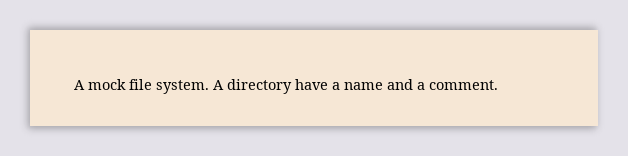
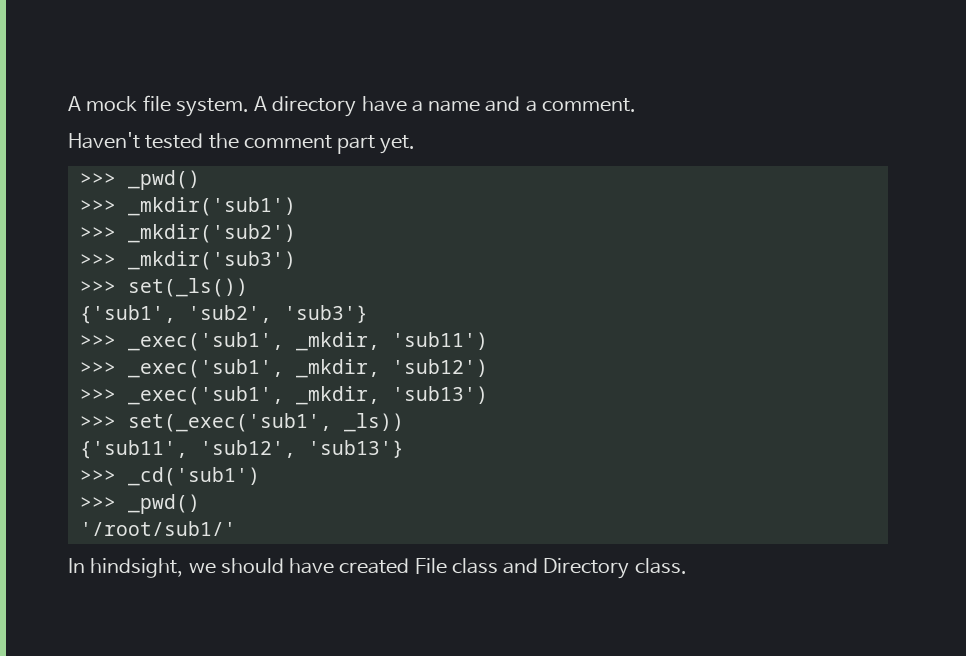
(498, 85) none -> [68,132,416,154] [79,170,200,190] [79,197,296,216] [79,224,296,243] [79,251,296,270] [79,278,248,297] [79,305,368,324] [79,332,488,351] [79,359,488,378] [79,386,488,405] [79,413,404,432] [79,440,404,459] [79,467,260,486] [79,494,200,514] [79,521,236,536] [68,558,687,579] // Haven't tested the comment part yet. // >>> _pwd() // >>> _mkdir('sub1') // >>> _mkdir('sub2') // >>> _mkdir('sub3') // >>> set(_ls()) // {'sub1', 'sub2', 'sub3'} // >>> _exec('sub1', _mkdir, 'sub11') // >>> _exec('sub1', _mkdir, 'sub12') // >>> _exec('sub1', _mkdir, 'sub13') // >>> set(_exec('sub1', _ls)) // {'sub11', 'sub12', 'sub13'} // >>> _cd('sub1') // >>> _pwd() // '/root/sub1/' // In hindsight, we should have created File class and Directory class.

